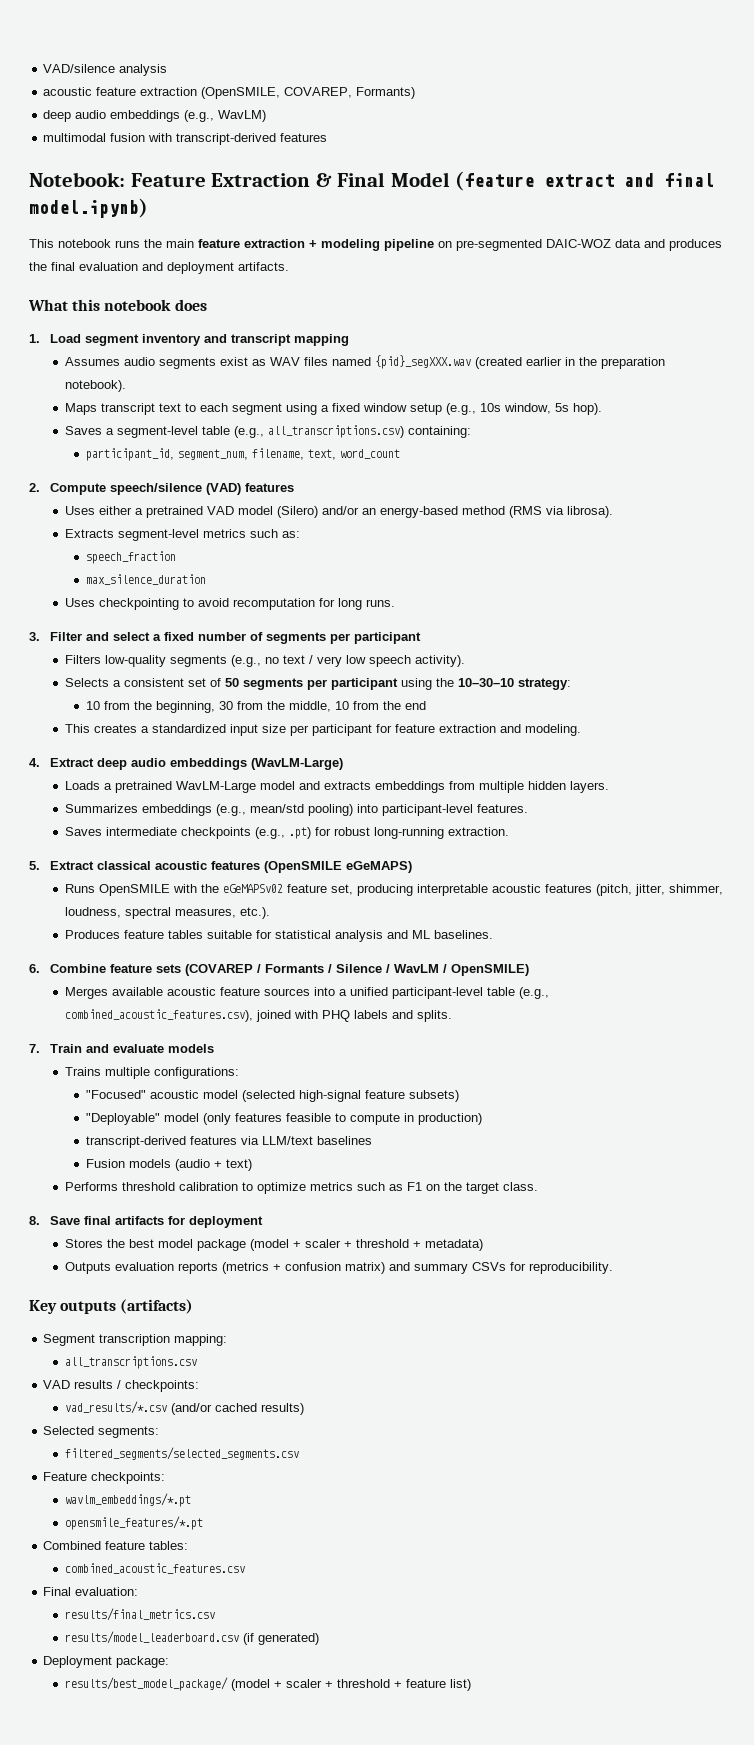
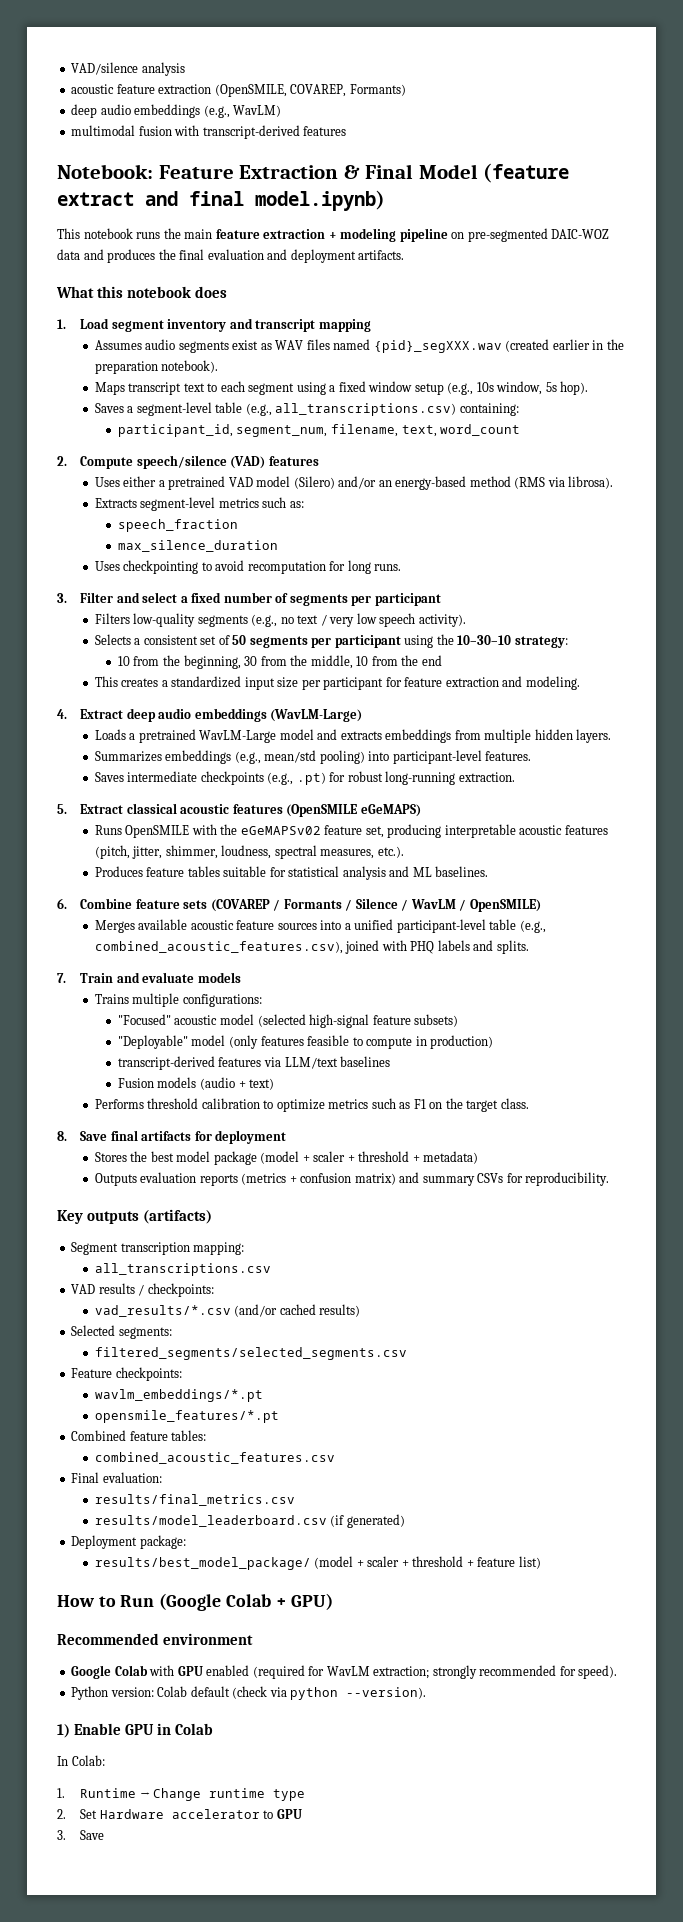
(471, 1685) none -> [57,1593,334,1611] [57,1633,254,1645] [71,1665,618,1679] [71,1686,427,1700] [57,1723,214,1738] [57,1755,105,1766] [57,1788,306,1801] [57,1809,302,1819] [57,1830,105,1840] // How to Run (Google Colab + GPU) // Recommended environment // Google Colab with GPU enabled (required for WavLM extraction; strongly recommended for speed). // Python version: Colab default (check via python --version). // 1) Enable GPU in Colab // In Colab: // 1. Runtime → Change runtime type // 2. Set Hardware accelerator to GPU // 3. Save

